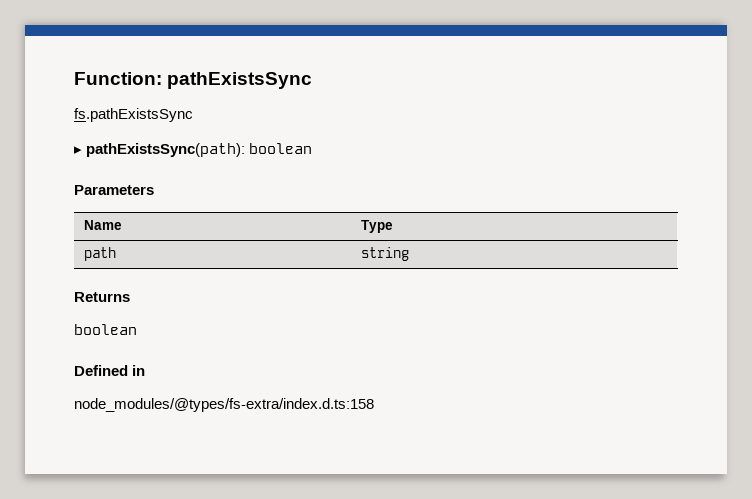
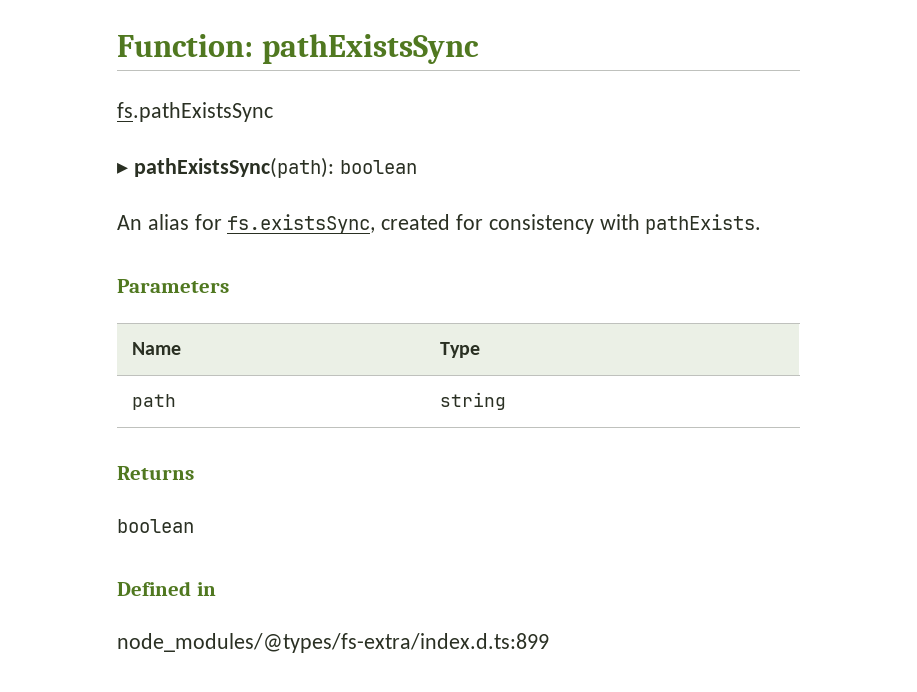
(313, 148) none -> [117,214,762,234] // An alias for fs.existsSync, created for consistency with pathExists.
[74,398,374,412] node_modules/@types/fs-extra/index.d.ts:158 -> [117,633,549,653] node_modules/@types/fs-extra/index.d.ts:899

